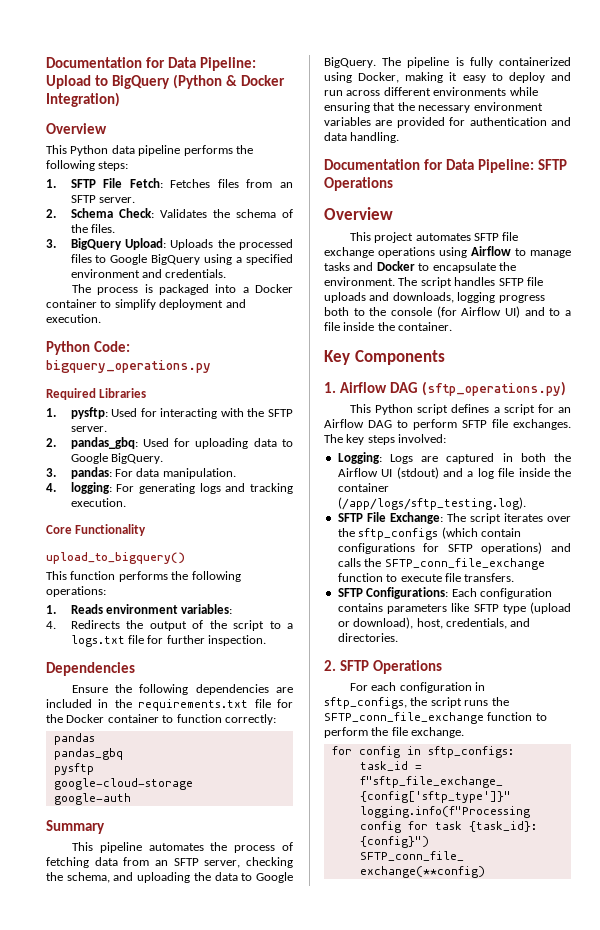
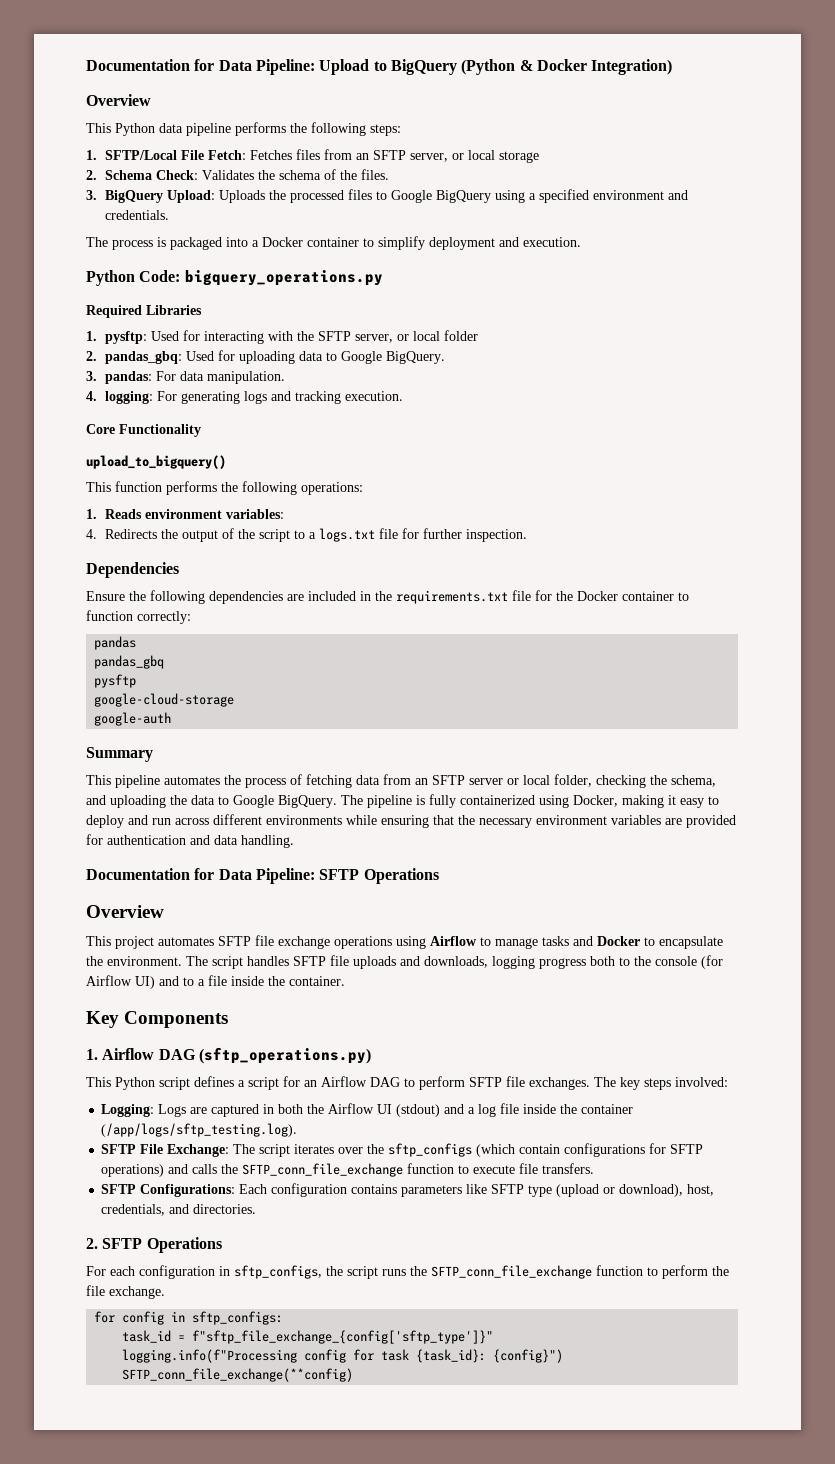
[70,179,96,188] SFTP -> [104,150,177,160] SFTP/Local
[98,197,135,203] server. -> [409,150,539,163] server, or local storage
[70,426,107,432] server. -> [354,330,478,343] server, or local folder
[204,860,241,868] server, -> [469,774,592,787] server or local folder,

